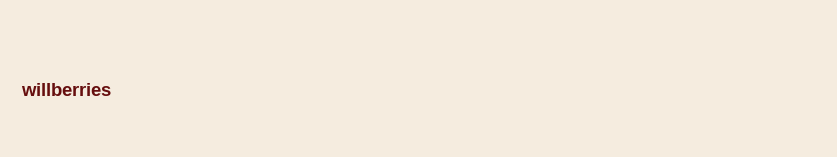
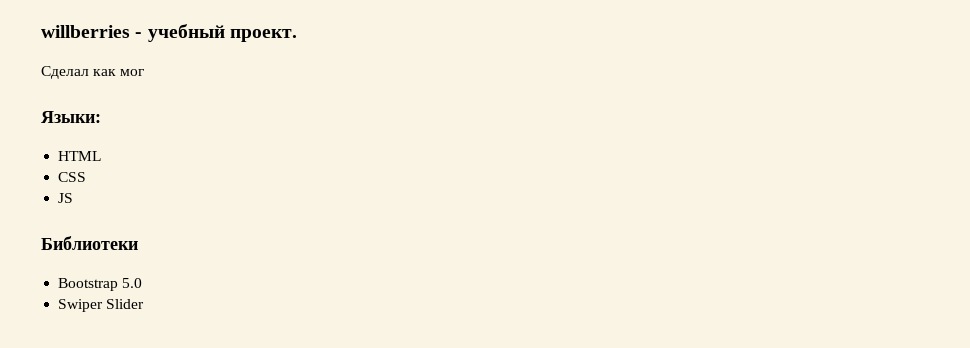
(111, 89) none -> [135,24,297,42] [41,66,145,79] [41,111,101,123] [58,151,102,161] [58,172,87,182] [58,193,74,203] [41,236,138,250] [58,278,143,291] [58,299,145,312] - учебный проект. // Сделал как мог // Языки: // HTML // CSS // JS // Библиотеки // Bootstrap 5.0 // Swiper Slider

